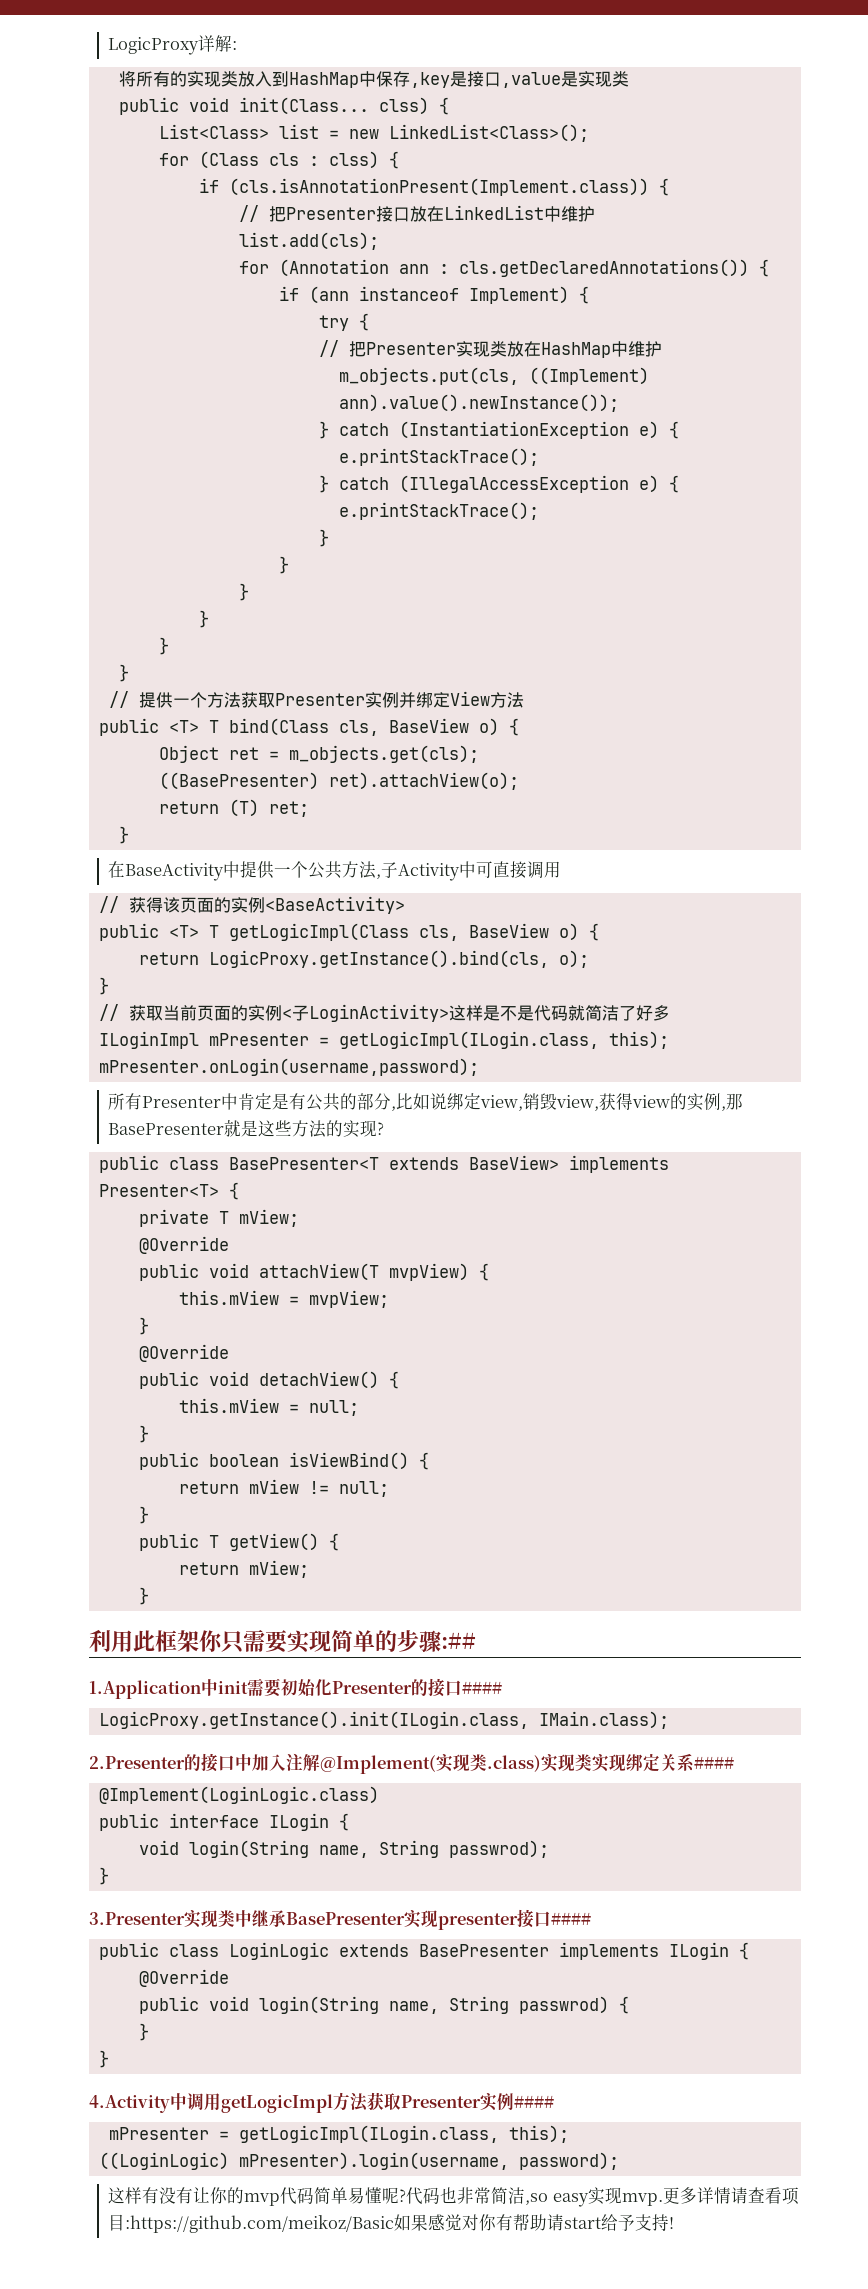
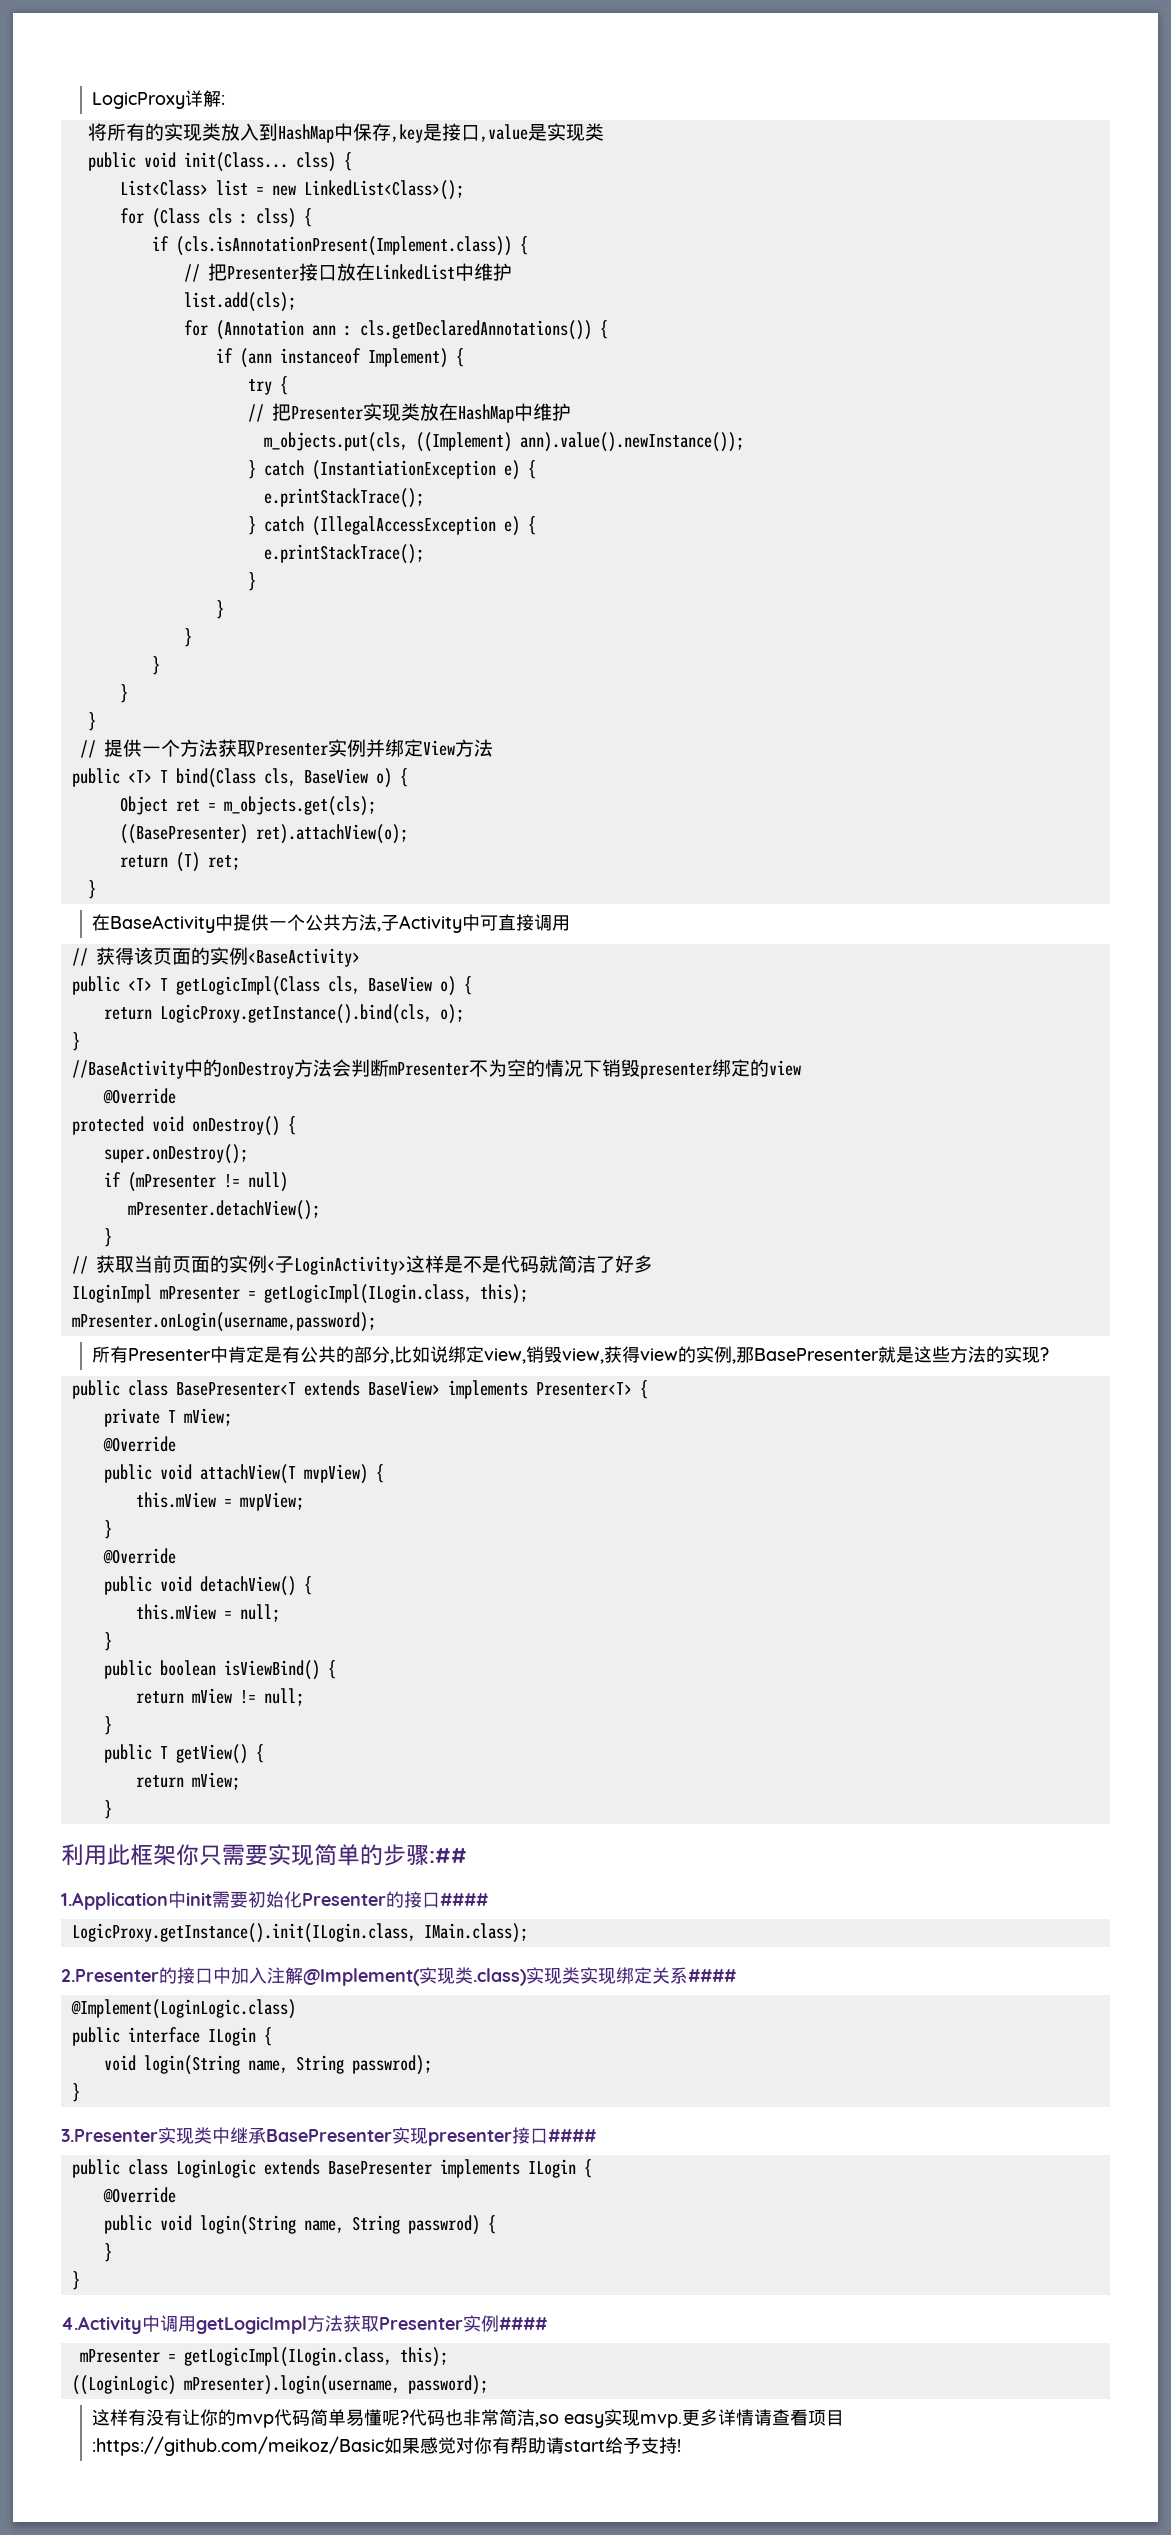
(109, 986) none -> [71,1059,801,1079] [102,1088,176,1104] [71,1116,296,1136] [103,1144,248,1164] [103,1172,288,1192] [127,1200,320,1220] [103,1228,112,1247] // //BaseActivity中的onDestroy方法会判断mPresenter不为空的情况下销毁presenter绑定的view // @Override // protected void onDestroy() { // super.onDestroy(); // if (mPresenter != null) // mPresenter.detachView(); // }

